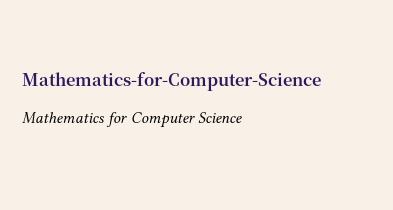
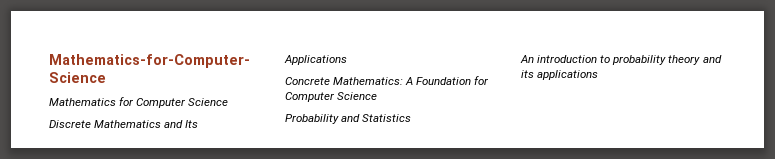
(242, 117) none -> [49,120,199,128] [284,55,347,65] [285,76,490,85] [285,92,378,102] [285,114,412,124] [520,55,722,65] [521,70,599,80] // Discrete Mathematics and Its Applications // Concrete Mathematics: A Foundation for Computer Science // Probability and Statistics // An introduction to probability theory and its applications

